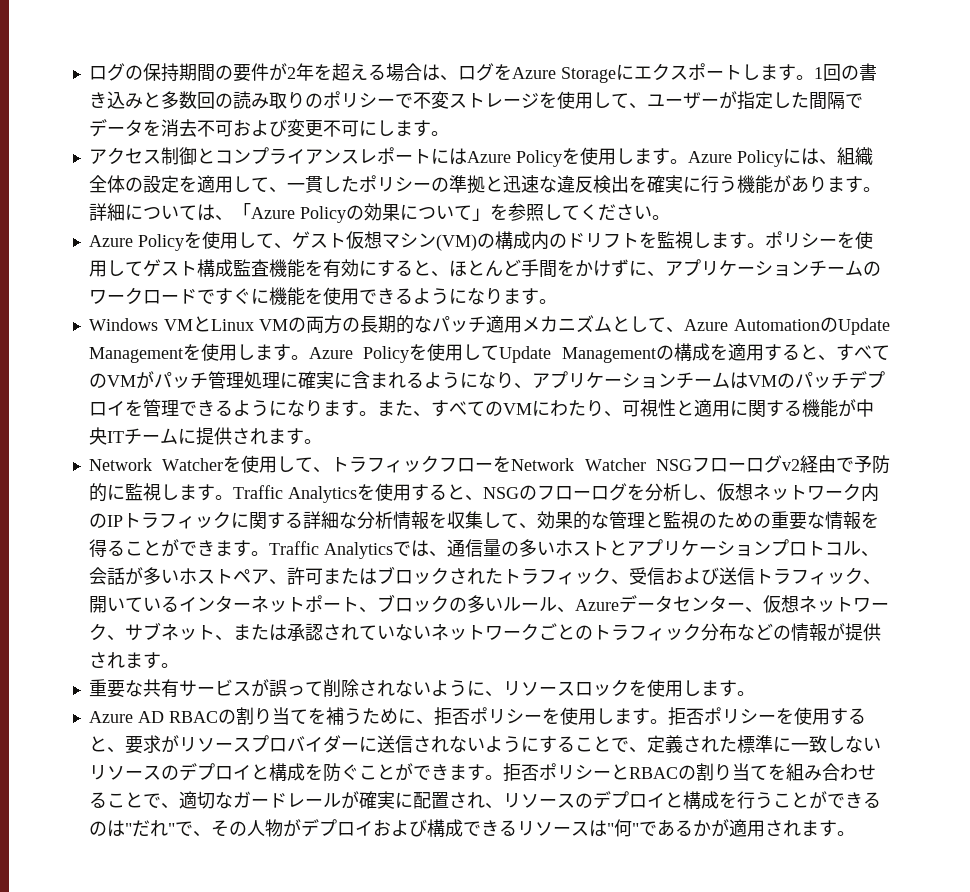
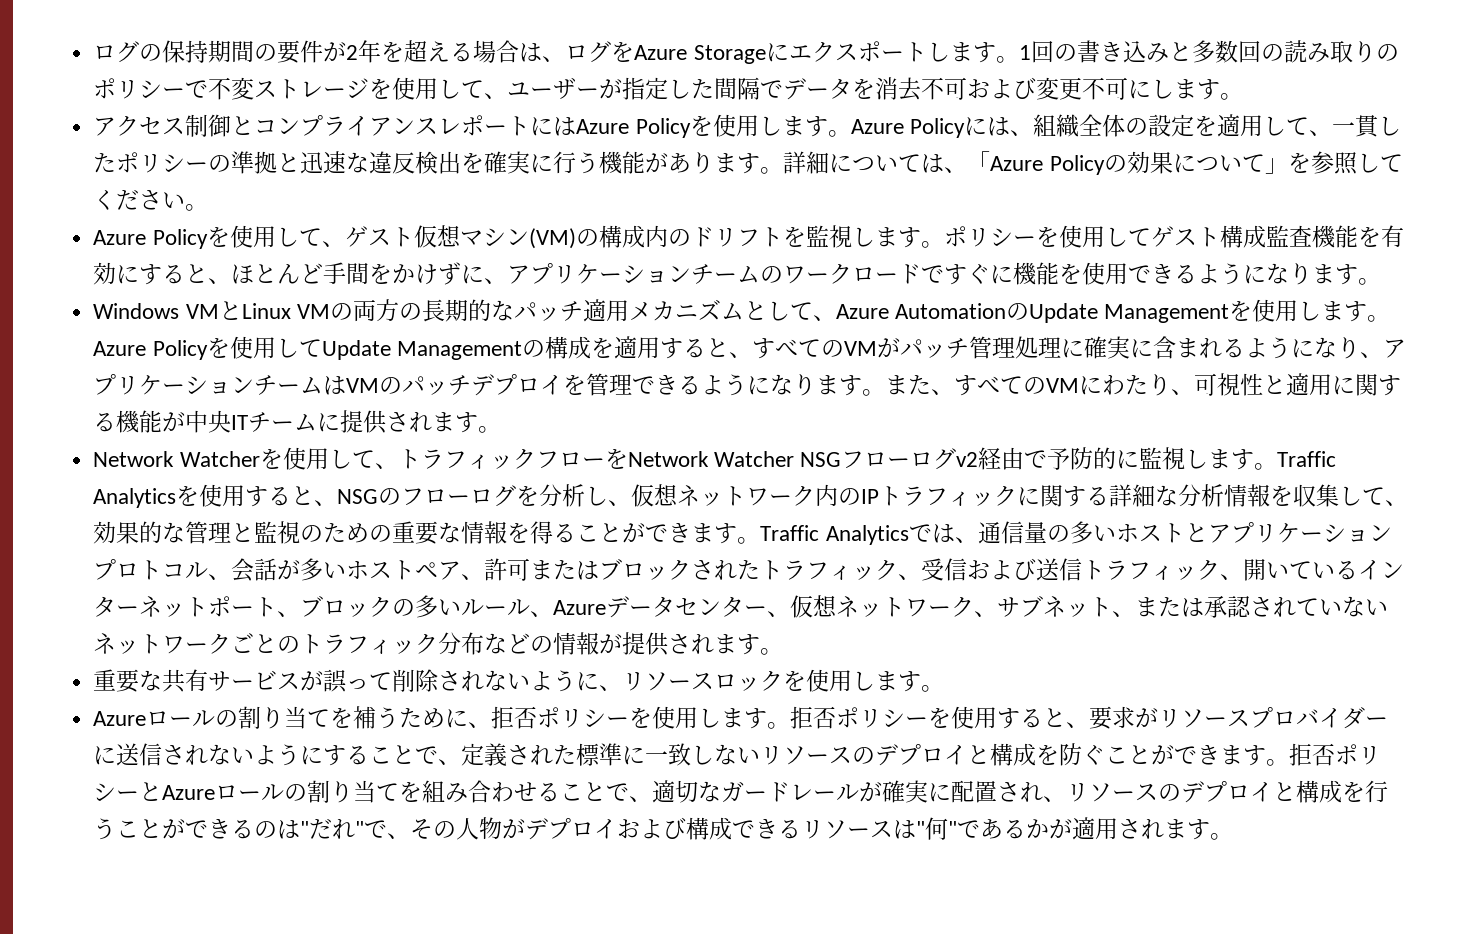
[137,711,218,723] AD RBAC -> [146,710,216,726] ロール
[628,767,678,779] RBAC -> [162,784,285,800] Azureロール

